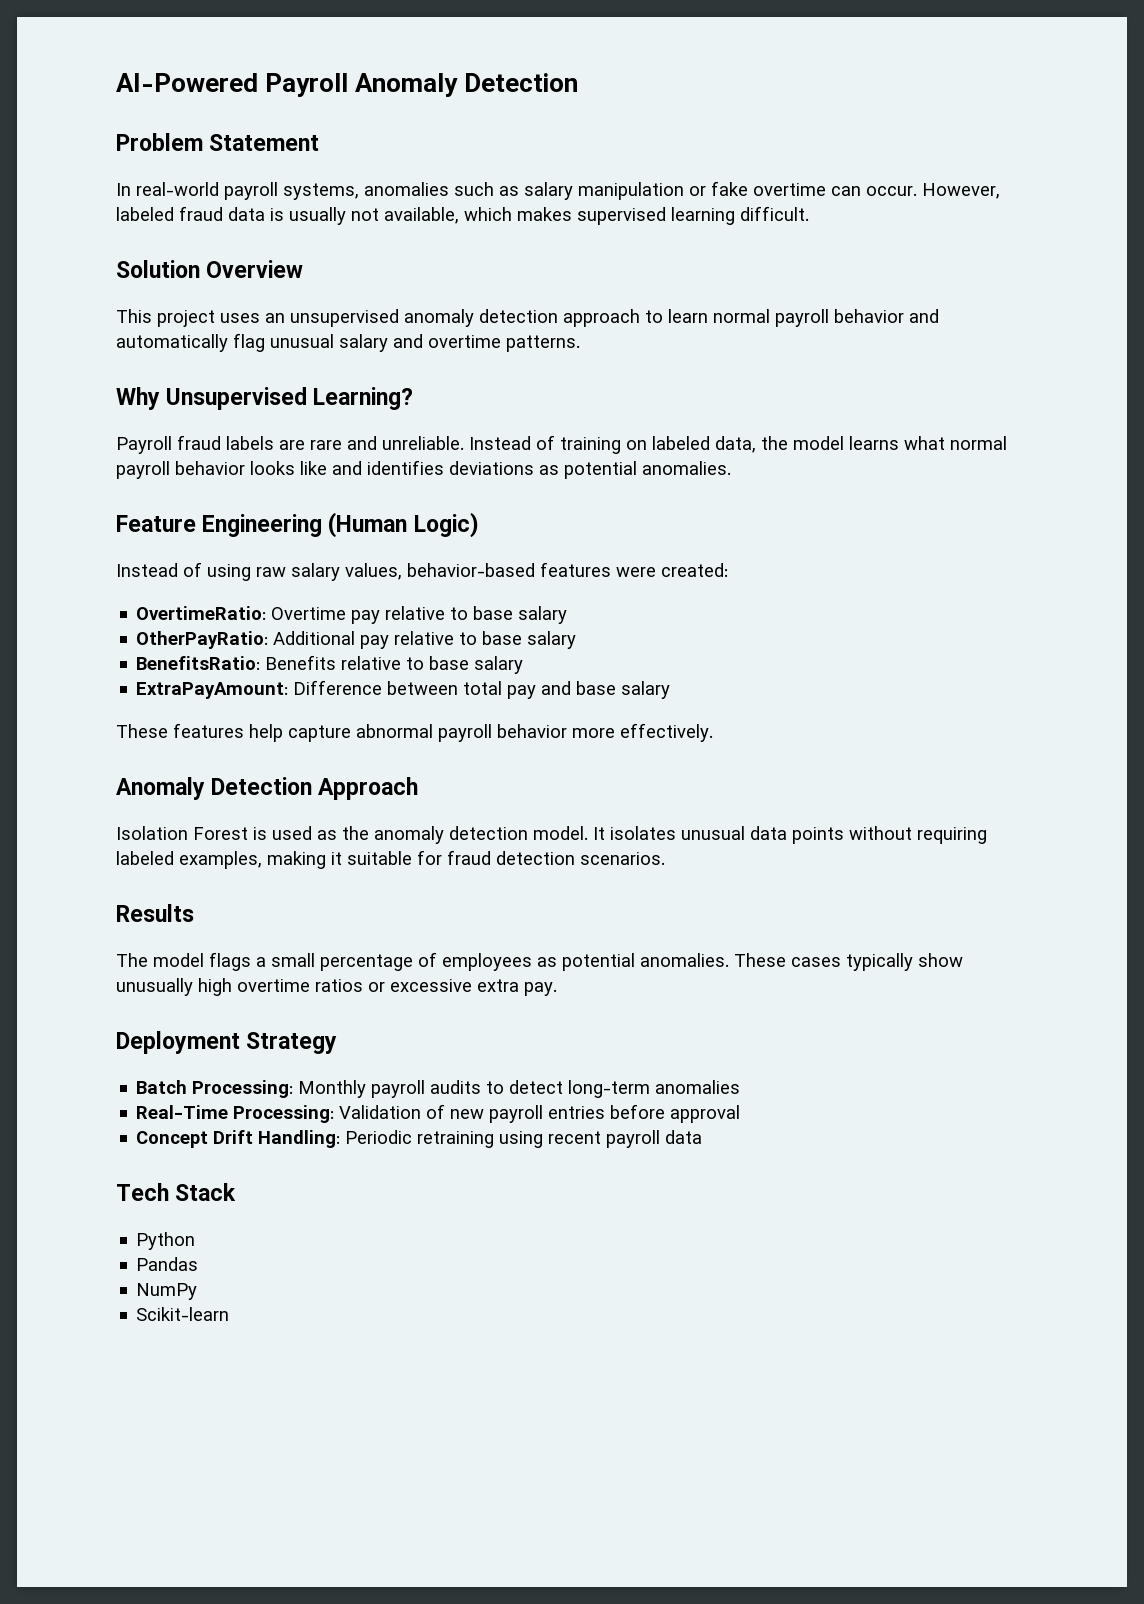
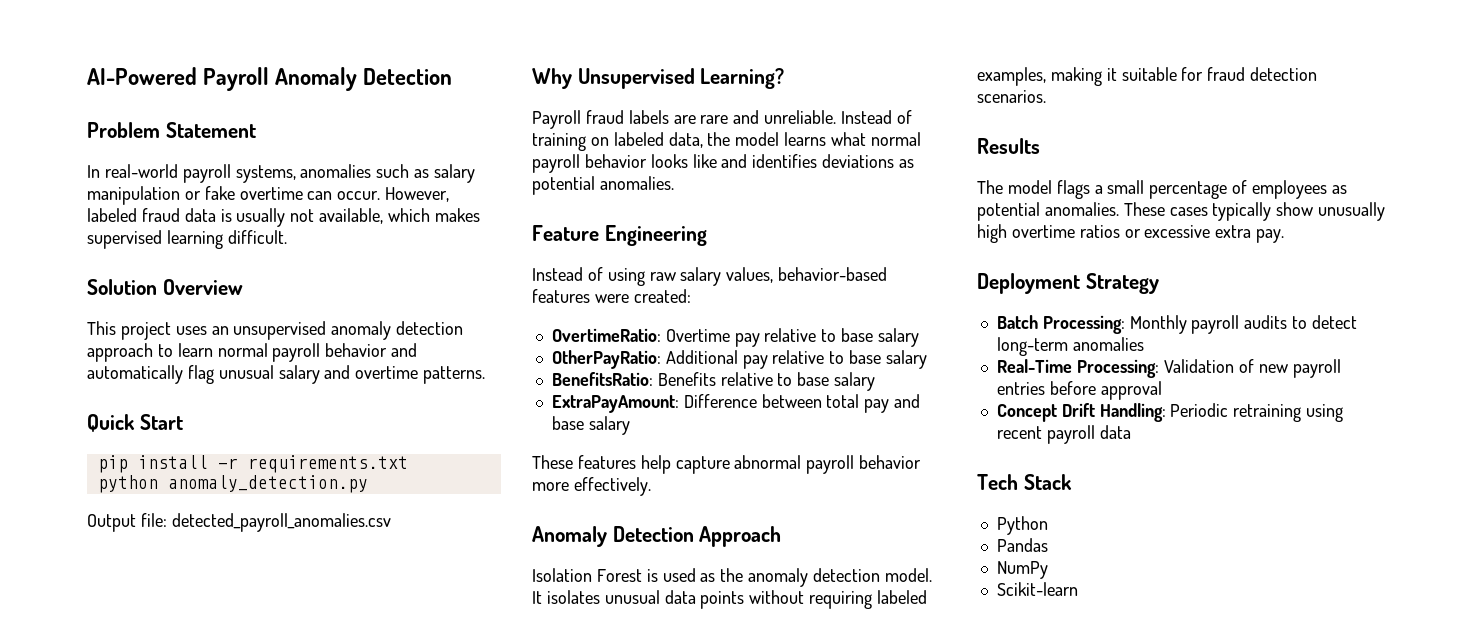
(580, 343) none -> [87,414,183,432] [97,455,408,473] [97,475,368,493] [87,513,391,532] // Quick Start // pip install -r requirements.txt // python anomaly_detection.py // Output file: detected_payroll_anomalies.csv
[328,512,479,538] (Human Logic) -> (707, 235) none

